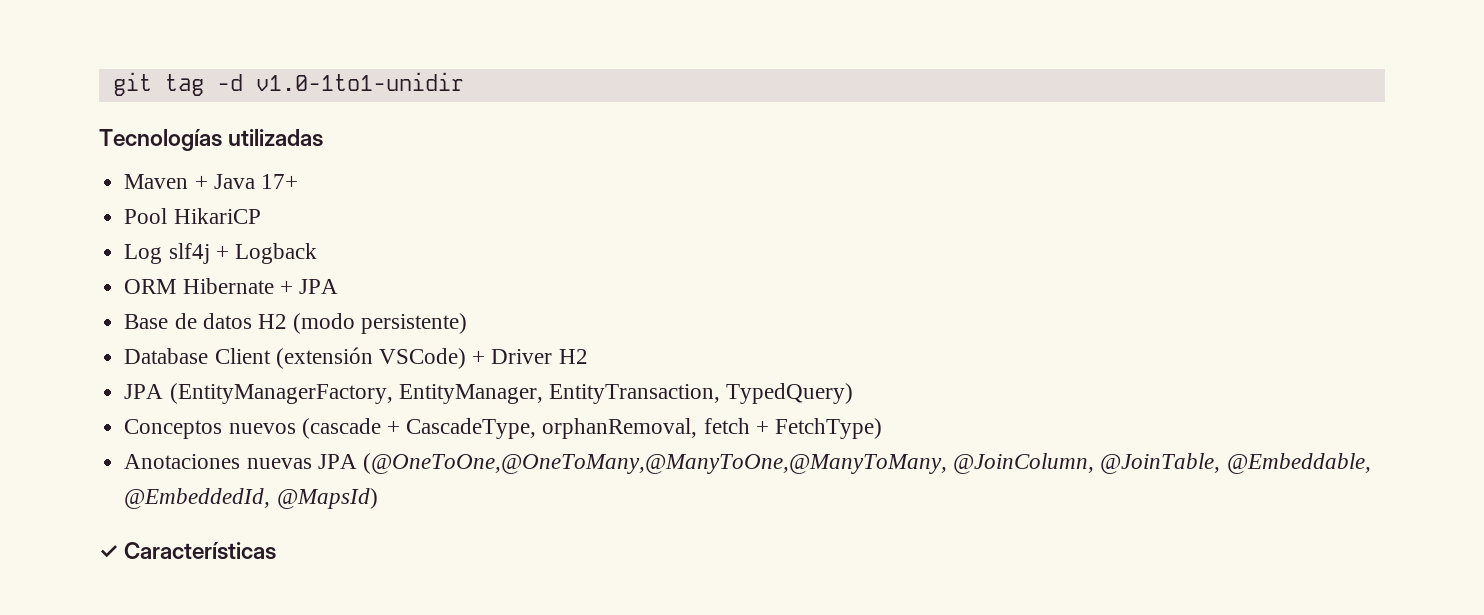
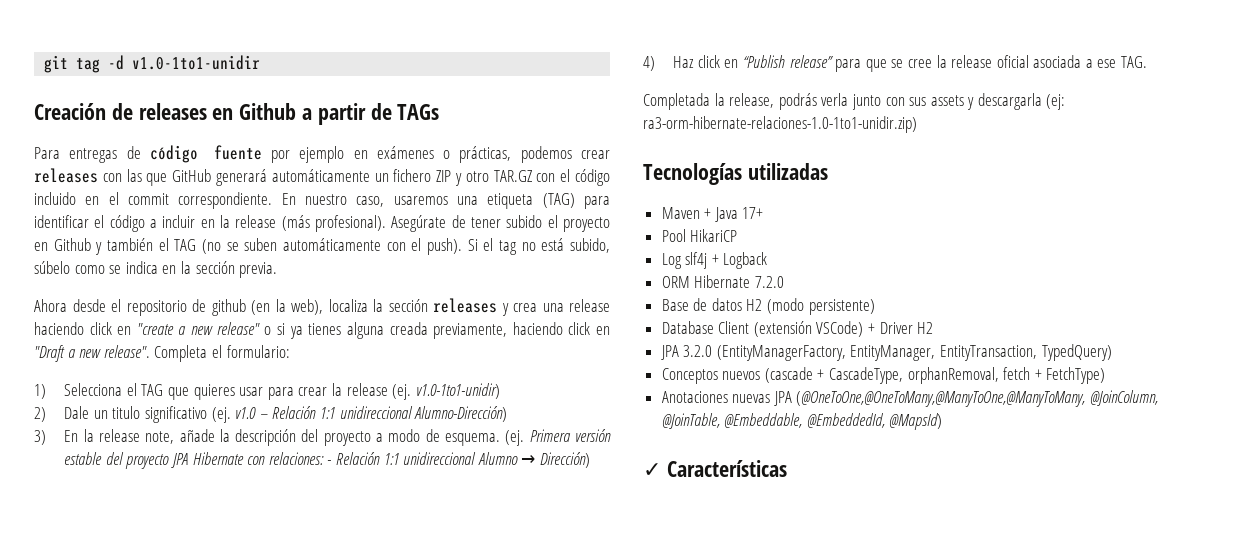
(464, 81) none -> [34,103,440,125] [34,145,610,163] [34,168,610,186] [34,192,610,209] [34,215,610,232] [34,238,610,255] [34,261,278,278] [34,298,610,316] [34,322,610,339] [34,345,290,362] [34,383,500,400] [34,406,508,423] [34,429,611,446] [64,452,590,469] [643,55,1148,72] [643,93,1066,110] [643,116,917,133] // Creación de releases en Github a partir de TAGs // Para entregas de código fuente por ejemplo en exámenes o prácticas, podemos crear releases con las que GitHub generará automáticamente un fichero ZIP y otro TAR.GZ con el código incluido en el commit correspondiente. En nuestro caso, usaremos una etiqueta (TAG) para identificar el código a incluir en la release (más profesional). Asegúrate de tener subido el proyecto en Github y también el TAG (no se suben automáticamente con el push). Si el tag no está subido, súbelo como se indica en la sección previa. // Ahora desde el repositorio de github (en la web), localiza la sección releases y crea una release haciendo click en "create a new release" o si ya tienes alguna creada previamente, haciendo click en "Draft a new release". Completa el formulario: // 1) Selecciona el TAG que quieres usar para crear la release (ej. v1.0-1to1-unidir) // 2) Dale un titulo significativo (ej. v1.0 – Relación 1:1 unidireccional Alumno-Dirección) // 3) En la release note, añade la descripción del proyecto a modo de esquema. (ej. Primera versión estable del proyecto JPA Hibernate con relaciones: - Relación 1:1 unidireccional Alumno → Dirección) // 4) Haz click en “Publish release” para que se cree la release oficial asociada a ese TAG. // Completada la release, podrás verla junto con sus assets y descargarla (ej: ra3-orm-hibernate-relaciones-1.0-1to1-unidir.zip)
[279,279,338,294] + JPA -> [754,276,784,288] 7.2.0
(164, 391) none -> [683,345,713,357] 3.2.0

